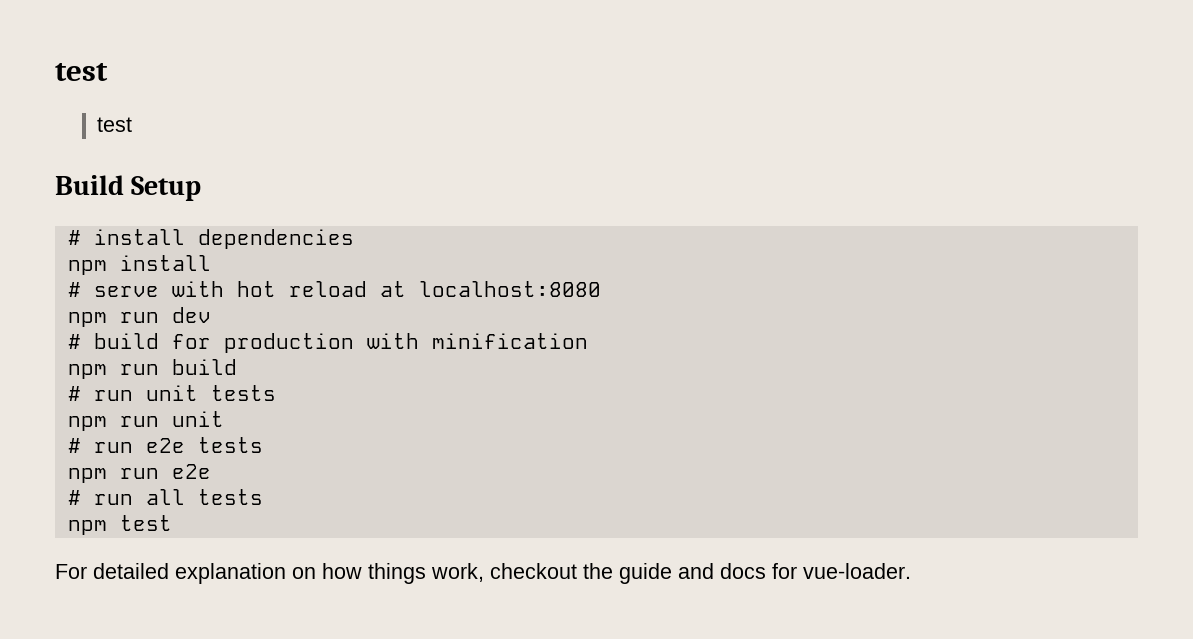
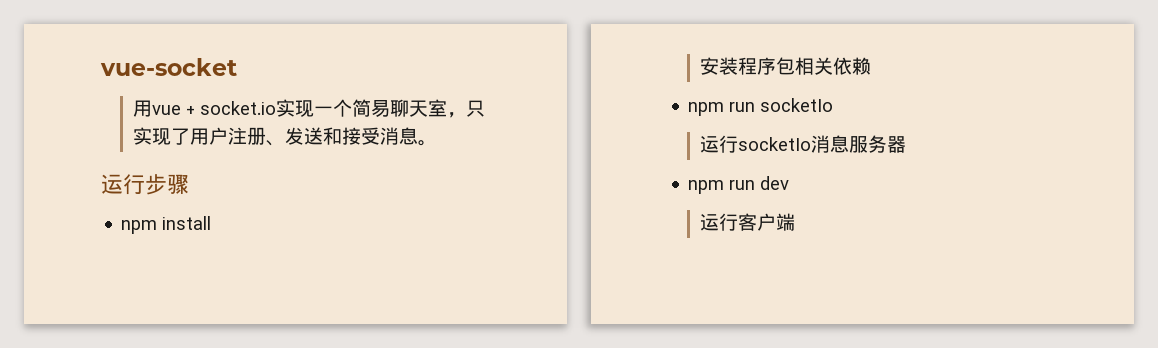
[55,63,108,81] [97,117,133,132] [55,175,202,201] [67,229,354,249] [67,255,211,275] [67,281,601,297] [67,307,211,327] [67,333,588,353] [67,359,237,379] [67,385,276,401] [67,411,224,431] [67,437,263,453] [67,464,211,483] [67,489,263,505] [67,515,172,535] [55,563,911,584] test // test // Build Setup // # install dependencies // npm install // # serve with hot reload at localhost:8080 // npm run dev // # build for production with minification // npm run build // # run unit tests // npm run unit // # run e2e tests // npm run e2e // # run all tests // npm test // For detailed explanation on how things work, checkout the guide and docs for vue-loader. -> [100,58,237,76] [132,99,485,118] [132,127,437,146] [101,174,189,195] [121,216,212,234] [699,57,871,75] [688,98,834,116] [699,135,906,153] [688,176,790,194] [699,213,795,231] vue-socket // 用vue + socket.io实现一个简易聊天室，只实现了用户注册、发送和接受消息。 // 运行步骤 // npm install // 安装程序包相关依赖 // npm run socketIo // 运行socketIo消息服务器 // npm run dev // 运行客户端

